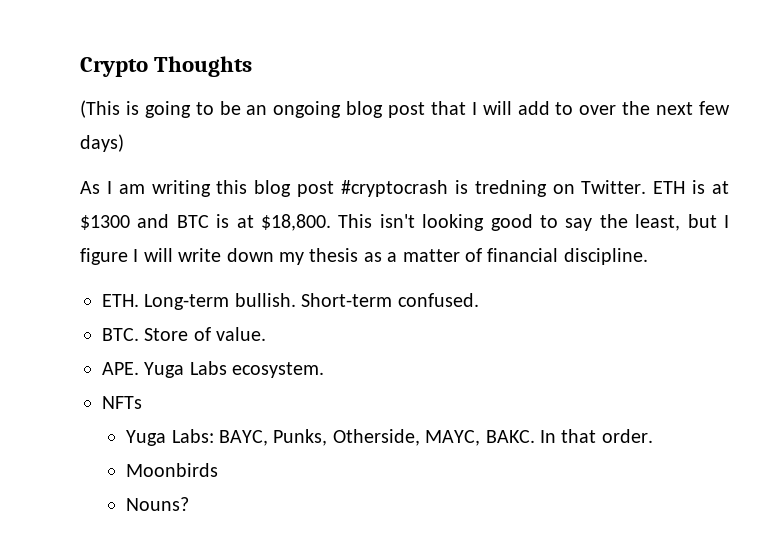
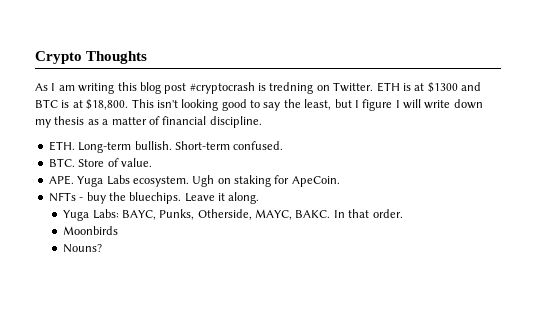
[80,100,730,118] [80,134,124,152] // (This is going to be an ongoing blog post that I will add to over the next few days) -> (148, 57) none
[102,396,142,409] // NFTs -> [192,175,340,187] [48,192,260,204] Ugh on staking for ApeCoin. // NFTs - buy the bluechips. Leave it along.

